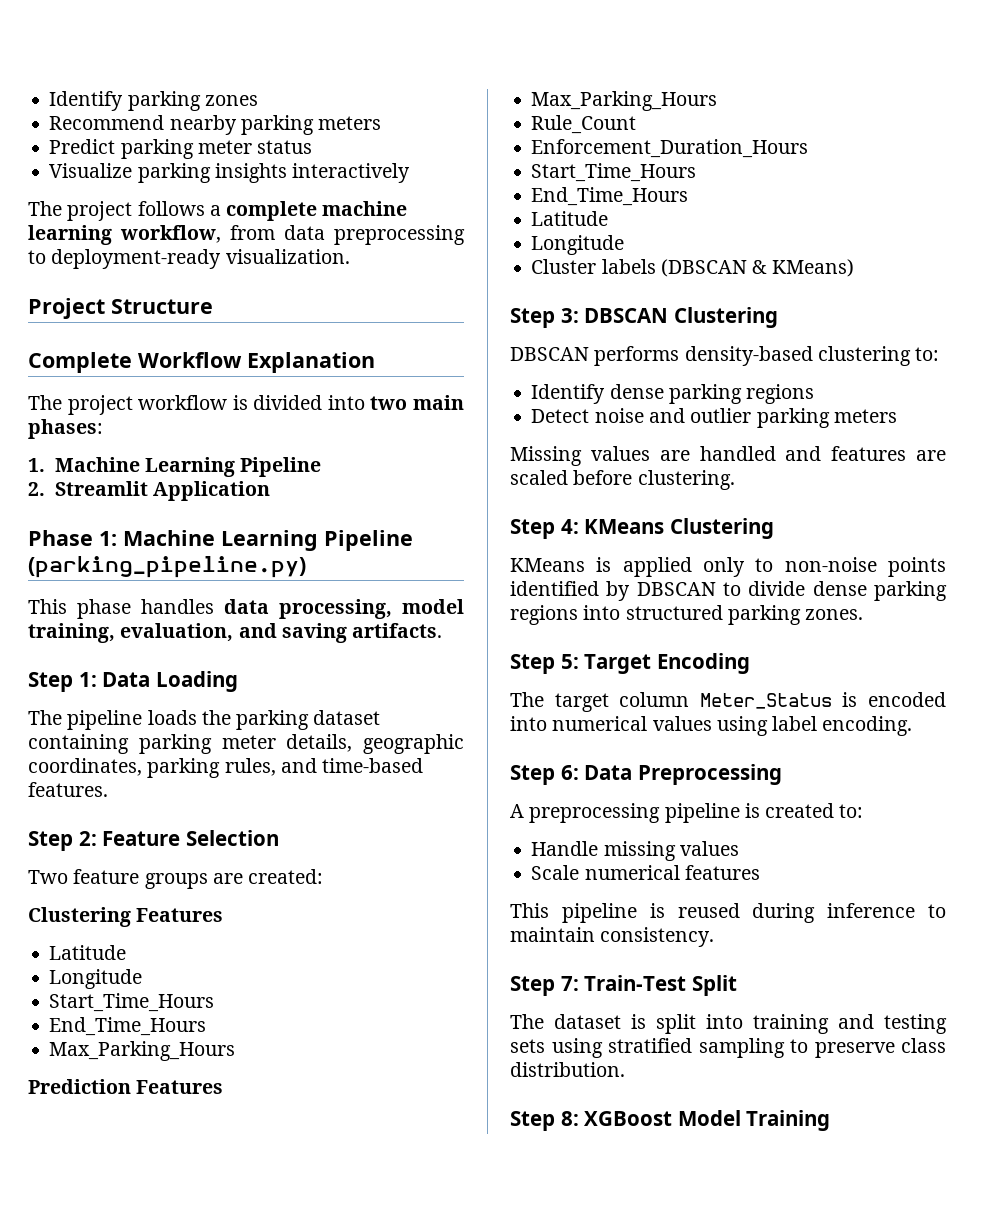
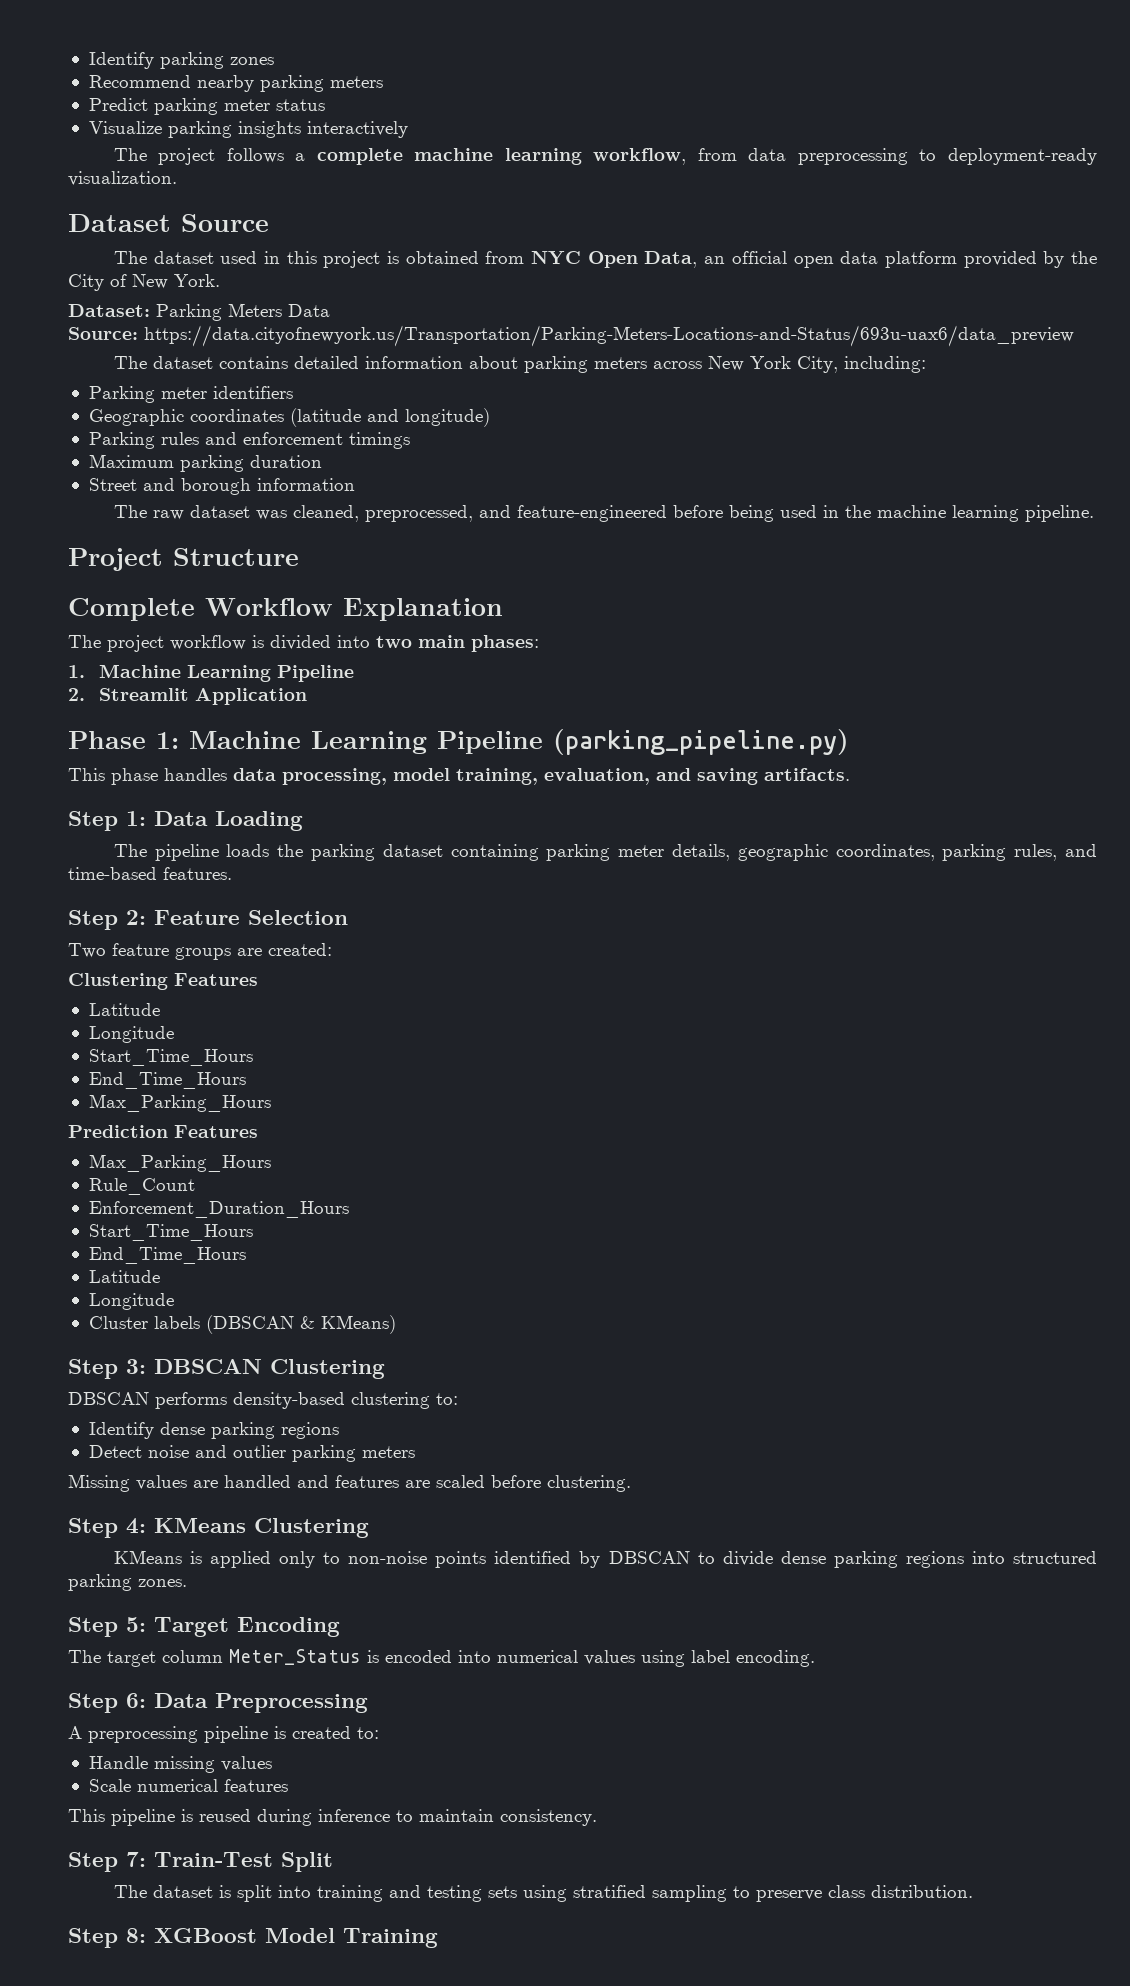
(350, 256) none -> [68,214,269,232] [113,251,1097,268] [68,274,220,291] [68,303,330,321] [68,325,1074,347] [113,356,926,373] [88,386,293,403] [88,408,490,427] [88,432,410,449] [88,454,322,472] [88,478,355,495] [113,505,1094,522] // Dataset Source // The dataset used in this project is obtained from NYC Open Data, an official open data platform provided by the City of New York. // Dataset: Parking Meters Data // Source: https://data.cityofnewyork.us/Transportation/Parking-Meters-Locations-and-Status/693u-uax6/data_preview // The dataset contains detailed information about parking meters across New York City, including: // Parking meter identifiers // Geographic coordinates (latitude and longitude) // Parking rules and enforcement timings // Maximum parking duration // Street and borough information // The raw dataset was cleaned, preprocessed, and feature-engineered before being used in the machine learning pipeline.

